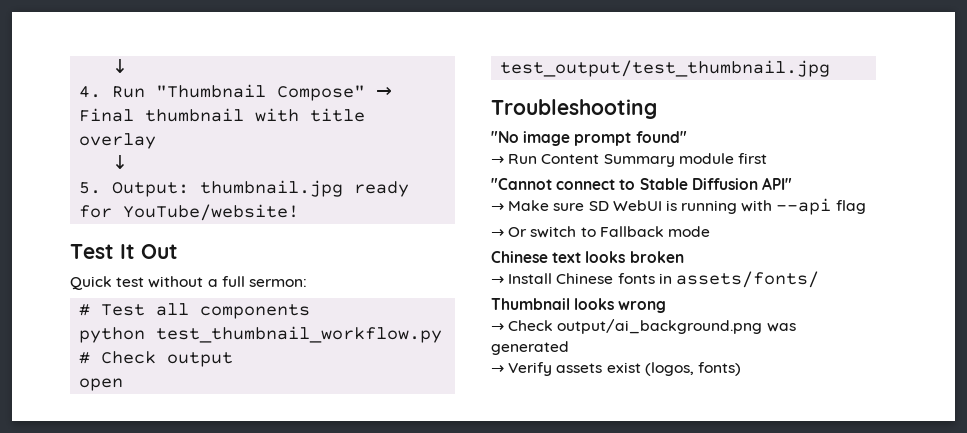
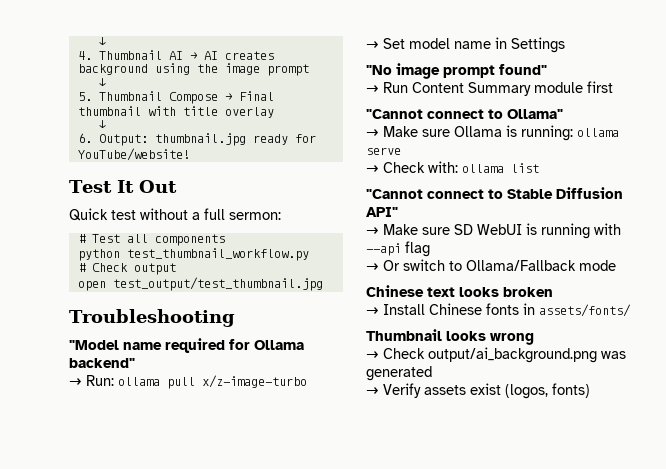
[112,84,366,101] Run "Thumbnail Compose" -> [98,50,274,60] [77,63,309,76] [98,78,106,87] [77,91,218,104] Thumbnail AI → AI creates background using the image prompt // ↓ // 5. Thumbnail Compose
[79,182,102,194] 5. -> [77,133,92,143] 6.
(657, 109) none -> [69,338,304,353] [69,358,135,368] [69,375,307,389] [366,37,565,53] // "Model name required for Ollama backend" // → Run: ollama pull x/z-image-turbo // → Set model name in Settings
(767, 158) none -> [366,109,563,119] [366,125,619,141] [366,147,401,155] [366,161,539,173] // "Cannot connect to Ollama" // → Make sure Ollama is running: ollama serve // → Check with: ollama list
[599,226,664,237] Fallback -> [466,260,576,271] Ollama/Fallback

